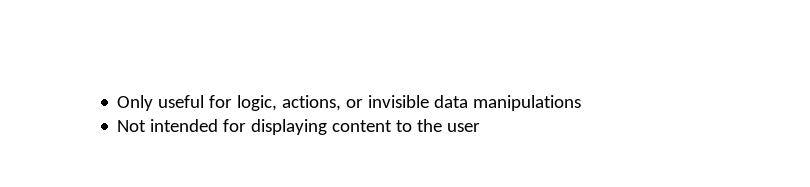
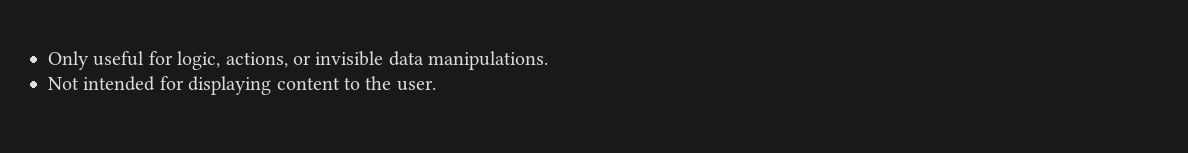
[473,95,582,111] manipulations -> [428,51,549,70] manipulations.
[447,123,481,132] user -> [396,80,436,91] user.

